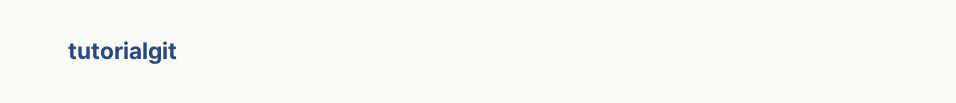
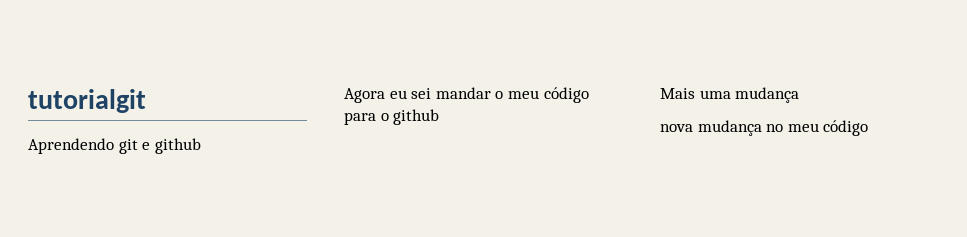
(177, 52) none -> [28,138,201,154] [344,87,589,103] [344,109,440,125] [660,87,800,103] [660,120,869,136] // Aprendendo git e github // Agora eu sei mandar o meu código para o github // Mais uma mudança // nova mudança no meu código

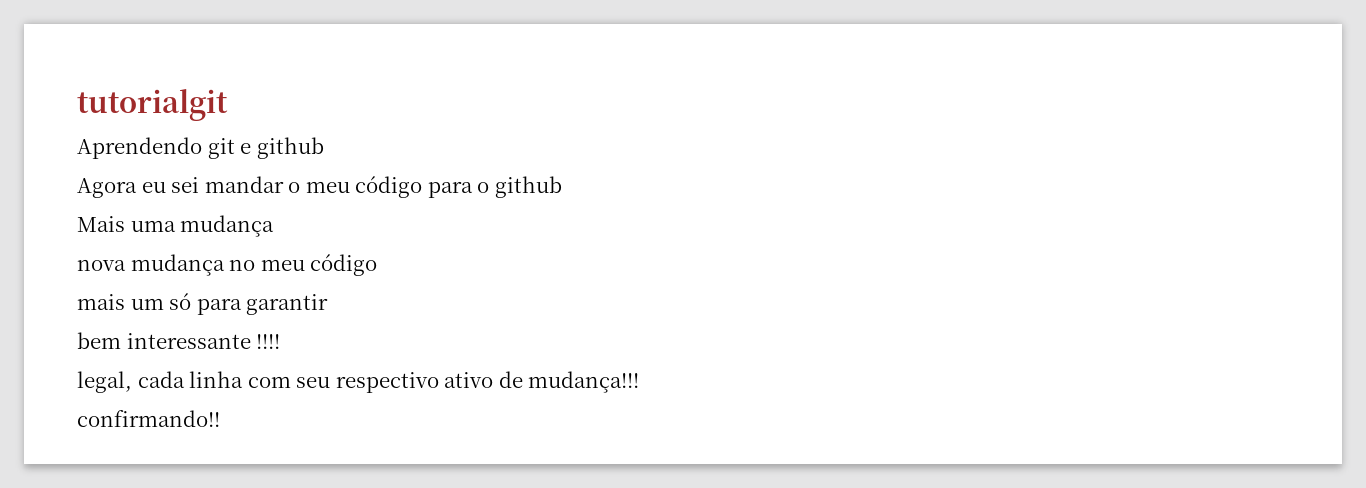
(869, 128) none -> [77,293,329,315] [77,332,281,349] [77,371,640,393] [77,410,220,427] // mais um só para garantir // bem interessante !!!! // legal, cada linha com seu respectivo ativo de mudança!!! // confirmando!!

